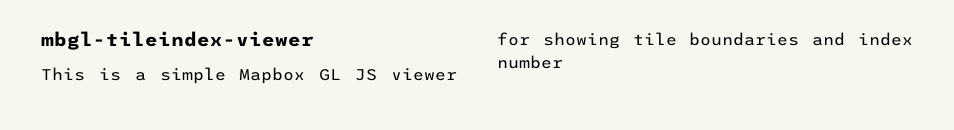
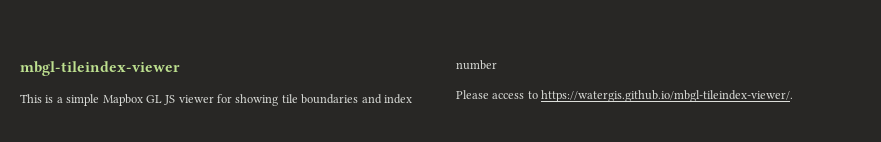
(563, 62) none -> [456,90,794,102] // Please access to https://watergis.github.io/mbgl-tileindex-viewer/.

